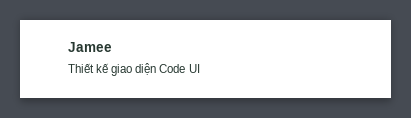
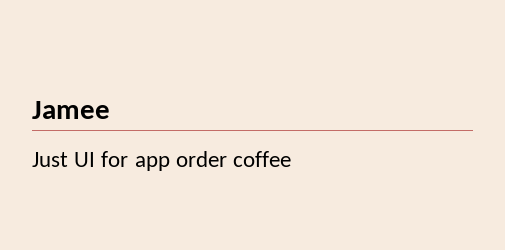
[68,63,200,76] Thiết kế giao diện Code UI -> [32,151,292,171] Just UI for app order coffee

